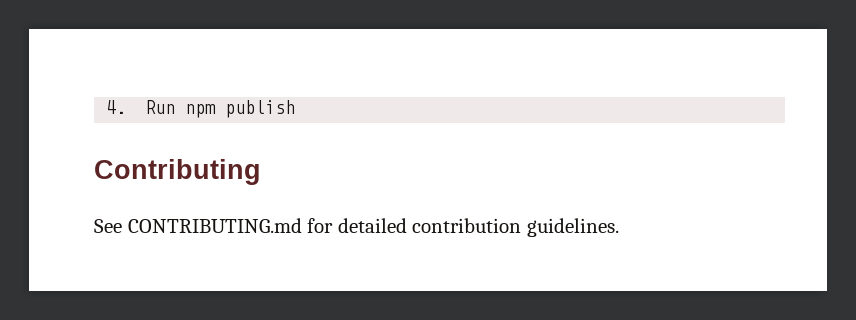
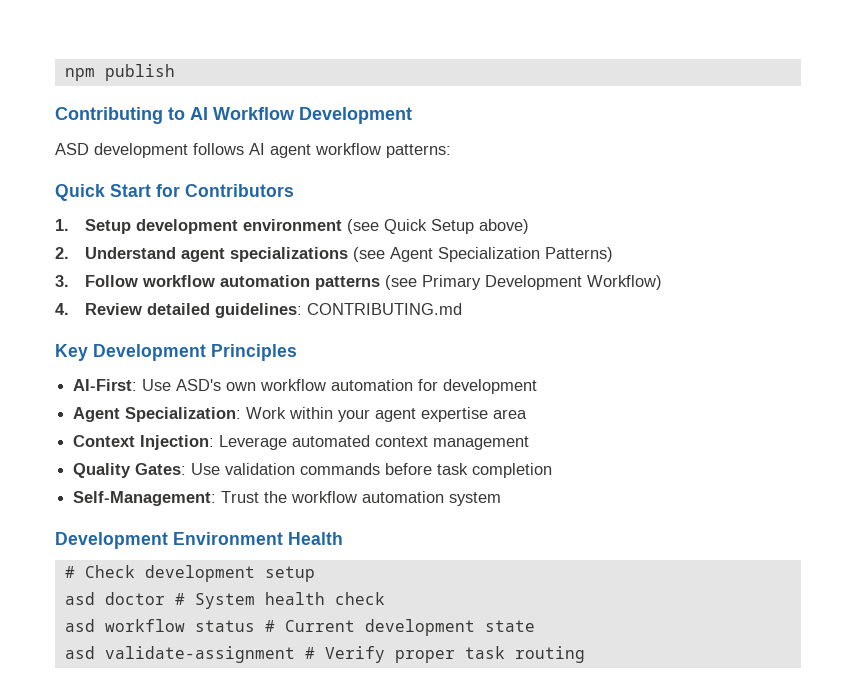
[106,100,175,114] 4. Run -> (64, 74) none
[94,218,619,237] // See CONTRIBUTING.md for detailed contribution guidelines. -> [168,107,412,124] [55,143,451,158] [55,184,294,201] [55,219,529,234] [55,247,613,262] [55,275,662,290] [55,303,462,318] [55,344,297,361] [73,379,538,394] [73,407,528,422] [73,435,530,450] [73,463,553,478] [73,491,502,506] [55,532,343,549] [64,565,315,582] [64,592,385,609] [64,619,535,636] [64,646,585,663] to AI Workflow Development // ASD development follows AI agent workflow patterns: // Quick Start for Contributors // 1. Setup development environment (see Quick Setup above) // 2. Understand agent specializations (see Agent Specialization Patterns) // 3. Follow workflow automation patterns (see Primary Development Workflow) // 4. Review detailed guidelines: CONTRIBUTING.md // Key Development Principles // AI-First: Use ASD's own workflow automation for development // Agent Specialization: Work within your agent expertise area // Context Injection: Leverage automated context management // Quality Gates: Use validation commands before task completion // Self-Management: Trust the workflow automation system // Development Environment Health // # Check development setup // asd doctor # System health check // asd workflow status # Current development state // asd validate-assignment # Verify proper task routing

